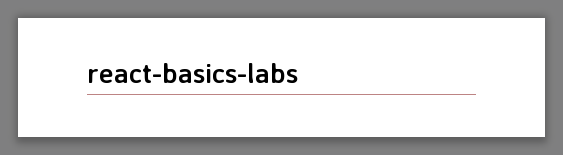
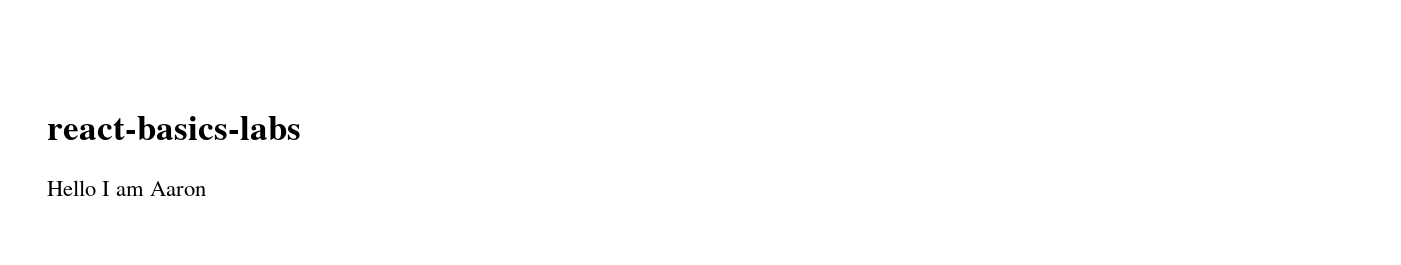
(298, 73) none -> [47,180,207,196] // Hello I am Aaron

